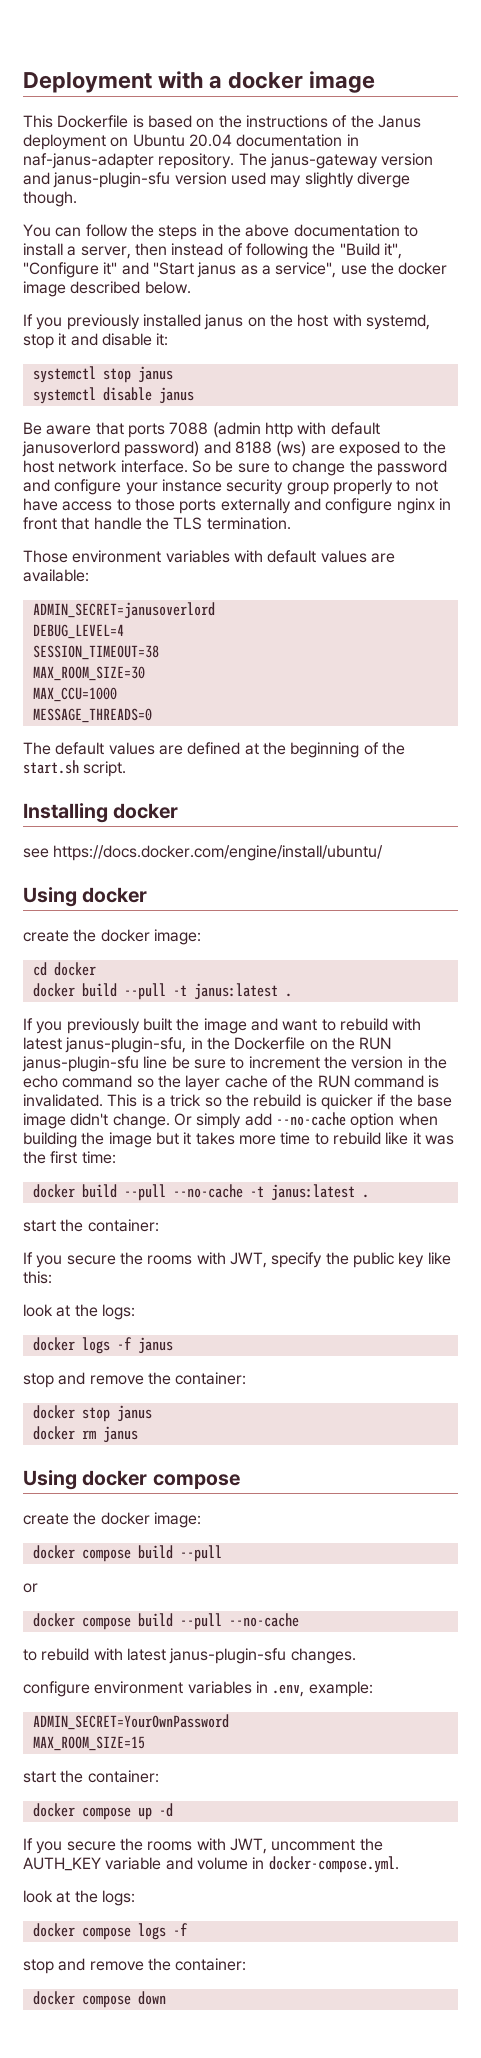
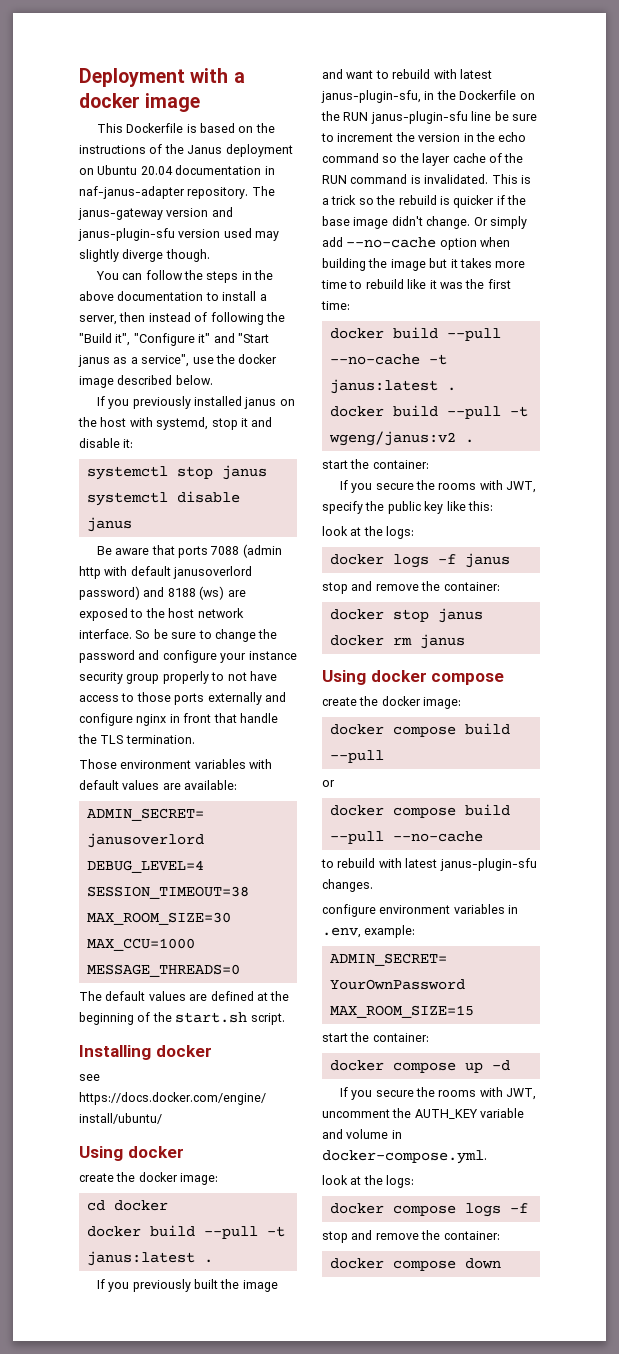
(369, 1196) none -> [329,405,528,419] [328,431,474,446] // docker build --pull -t wgeng/janus:v2 .

